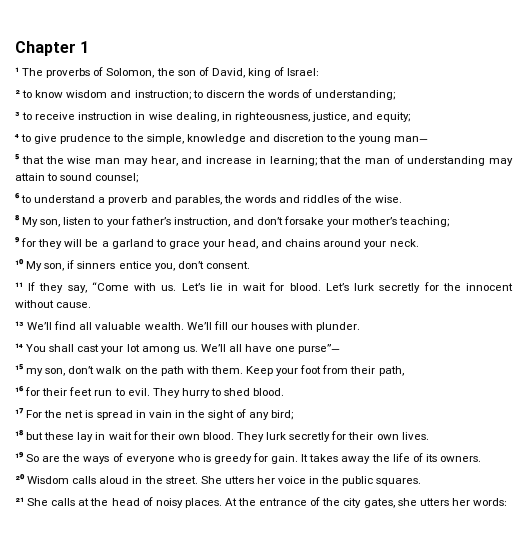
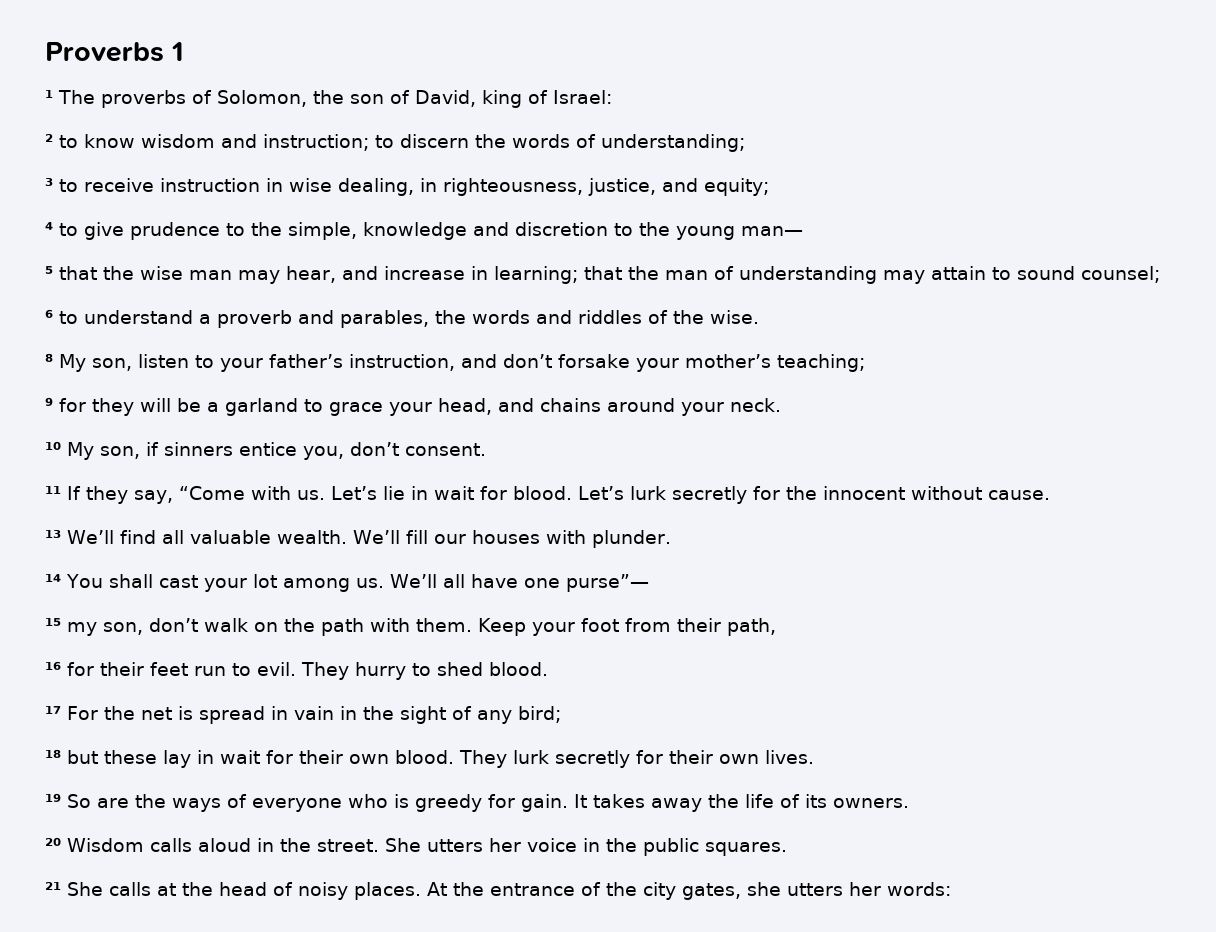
[15,41,76,56] Chapter -> [45,42,164,62] Proverbs

